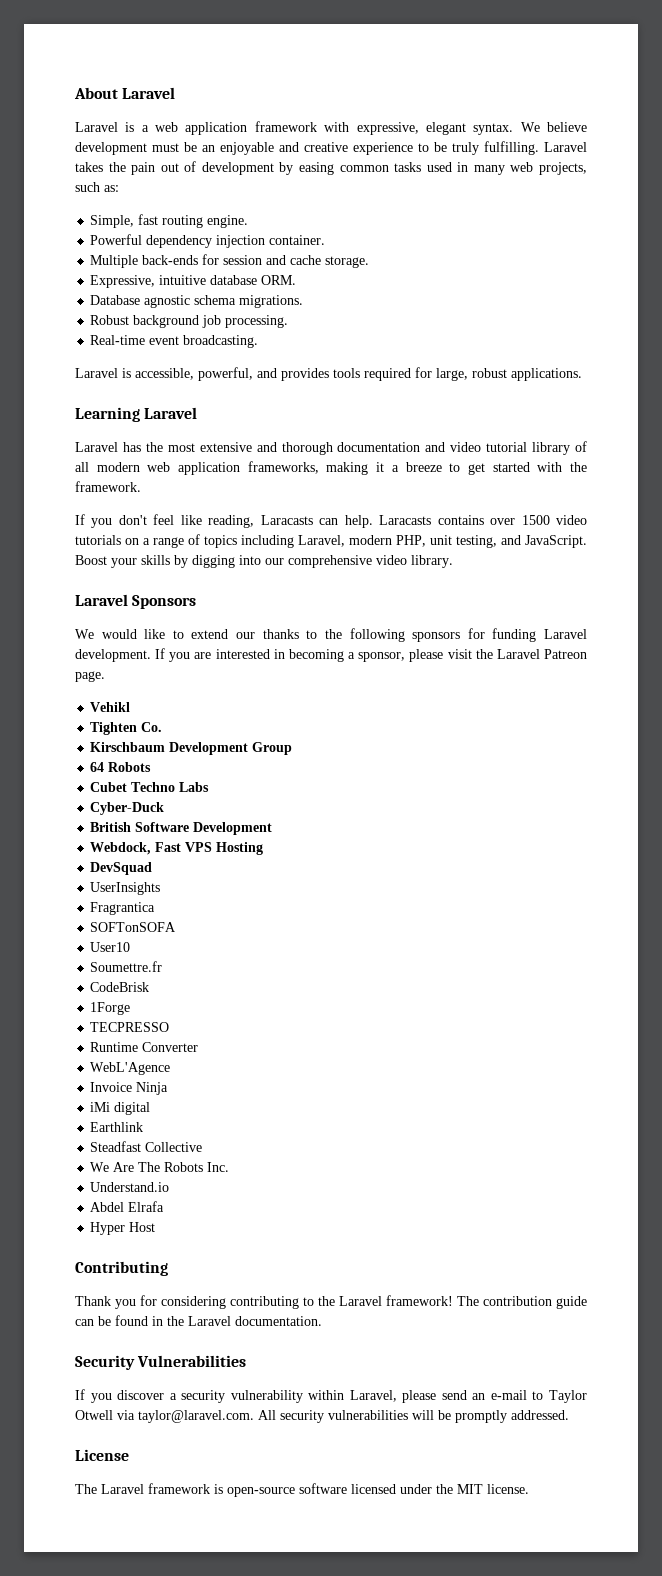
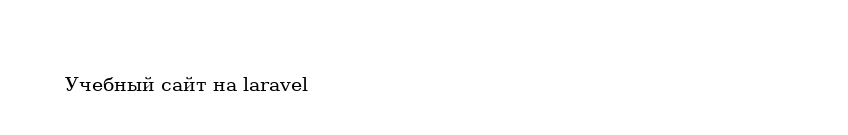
[74,87,176,99] [75,121,587,135] [75,141,587,155] [75,161,587,175] [75,182,119,192] [90,214,249,228] [90,234,326,248] [90,254,370,268] [90,275,297,288] [90,295,304,308] [90,315,289,328] [90,335,259,348] [75,367,582,381] [75,407,198,422] [75,441,588,455] [75,461,587,475] [75,481,141,492] [75,514,587,528] [75,534,587,548] [75,555,453,568] [75,594,197,609] [75,628,588,642] [75,648,587,662] [75,671,105,682] [90,702,131,712] [90,722,163,735] [90,742,293,755] [90,762,152,772] [90,782,210,792] [90,802,165,815] [90,822,273,835] [90,842,264,855] [90,862,153,875] [90,882,161,895] [90,902,156,915] [90,922,177,932] [90,942,131,952] [90,961,163,972] [90,982,150,992] [90,1002,131,1015] [90,1022,170,1032] [90,1042,199,1052] [90,1062,171,1075] [90,1082,169,1095] [90,1102,151,1115] [90,1122,144,1132] [90,1141,203,1152] [90,1162,230,1172] [90,1182,170,1192] [90,1201,165,1212] [90,1222,156,1235] [75,1261,168,1276] [75,1295,587,1309] [75,1315,322,1326] [75,1355,247,1370] [75,1389,587,1403] [75,1410,569,1423] [75,1449,129,1461] [75,1483,529,1497] About Laravel // Laravel is a web application framework with expressive, elegant syntax. We believe development must be an enjoyable and creative experience to be truly fulfilling. Laravel takes the pain out of development by easing common tasks used in many web projects, such as: // Simple, fast routing engine. // Powerful dependency injection container. // Multiple back-ends for session and cache storage. // Expressive, intuitive database ORM. // Database agnostic schema migrations. // Robust background job processing. // Real-time event broadcasting. // Laravel is accessible, powerful, and provides tools required for large, robust applications. // Learning Laravel // Laravel has the most extensive and thorough documentation and video tutorial library of all modern web application frameworks, making it a breeze to get started with the framework. // If you don't feel like reading, Laracasts can help. Laracasts contains over 1500 video tutorials on a range of topics including Laravel, modern PHP, unit testing, and JavaScript. Boost your skills by digging into our comprehensive video library. // Laravel Sponsors // We would like to extend our thanks to the following sponsors for funding Laravel development. If you are interested in becoming a sponsor, please visit the Laravel Patreon page. // Vehikl // Tighten Co. // Kirschbaum Development Group // 64 Robots // Cubet Techno Labs // Cyber-Duck // British Software Development // Webdock, Fast VPS Hosting // DevSquad // UserInsights // Fragrantica // SOFTonSOFA // User10 // Soumettre.fr // CodeBrisk // 1Forge // TECPRESSO // Runtime Converter // WebL'Agence // Invoice Ninja // iMi digital // Earthlink // Steadfast Collective // We Are The Robots Inc. // Understand.io // Abdel Elrafa // Hyper Host // Contributing // Thank you for considering contributing to the Laravel framework! The contribution guide can be found in the Laravel documentation. // Security Vulnerabilities // If you discover a security vulnerability within Laravel, please send an e-mail to Taylor Otwell via taylor@laravel.com. All security vulnerabilities will be promptly addressed. // License // The Laravel framework is open-source software licensed under the MIT license. -> [65,76,308,91] Учебный сайт на laravel

